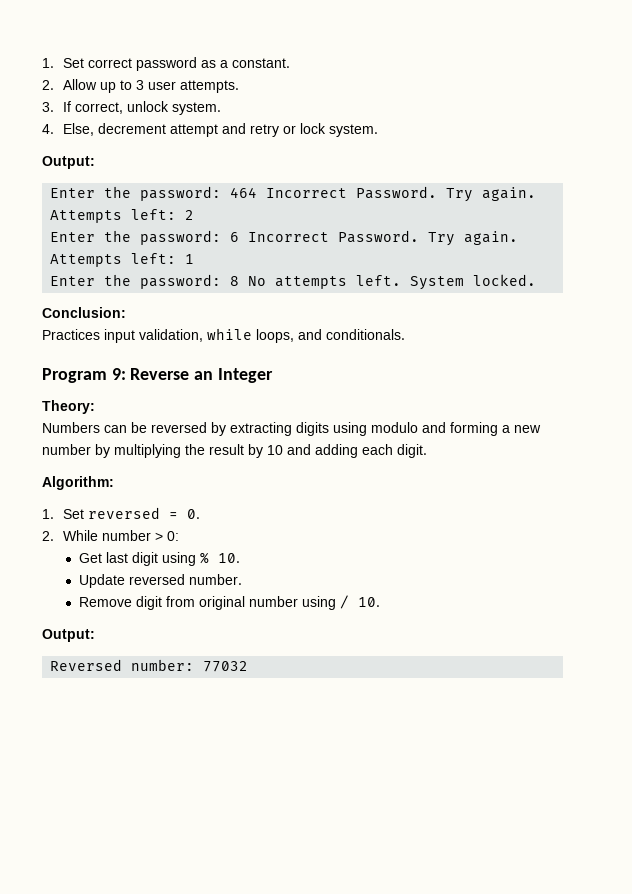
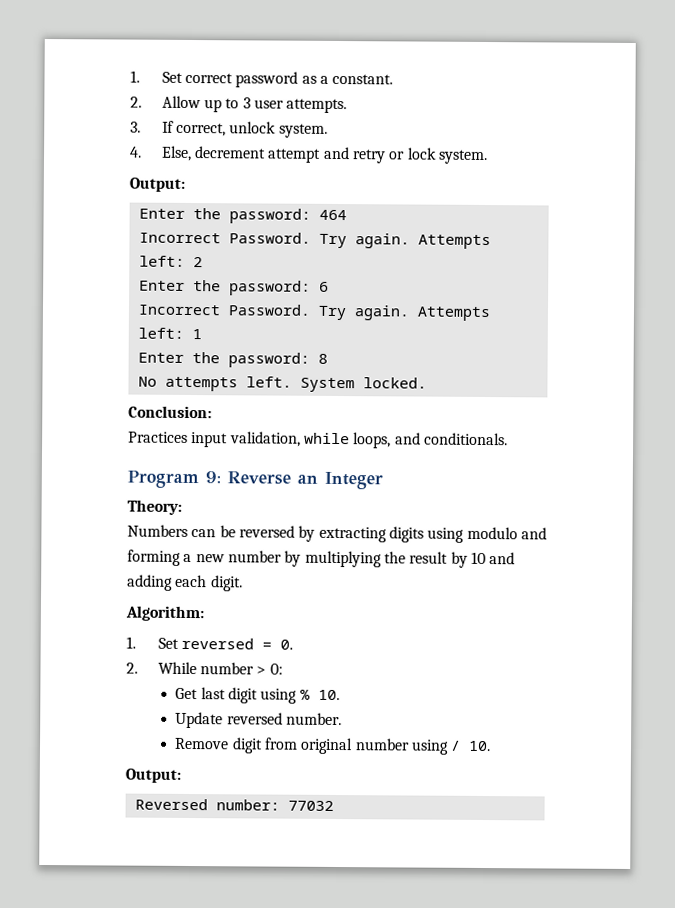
(258, 192) none -> (347, 215) //
(240, 237) none -> (329, 286) //
(240, 281) none -> (328, 358) //

